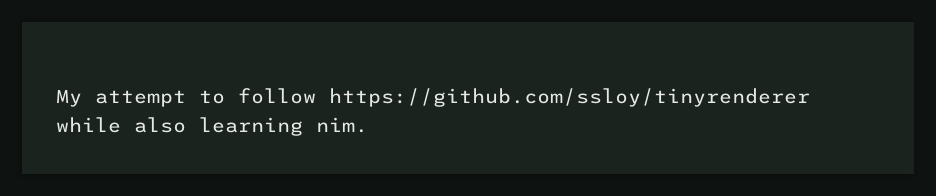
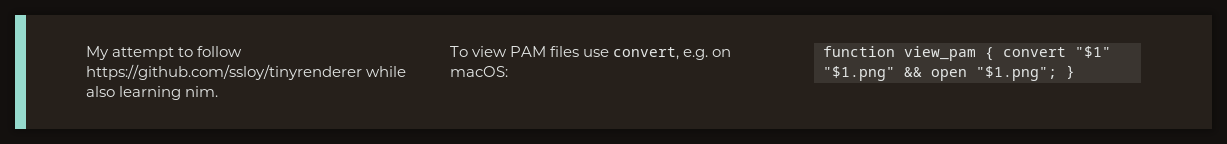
(368, 125) none -> [450,46,732,60] [450,66,508,77] [823,46,1111,61] [823,65,1075,81] // To view PAM files use convert, e.g. on macOS: // function view_pam { convert "$1" "$1.png" && open "$1.png"; }

